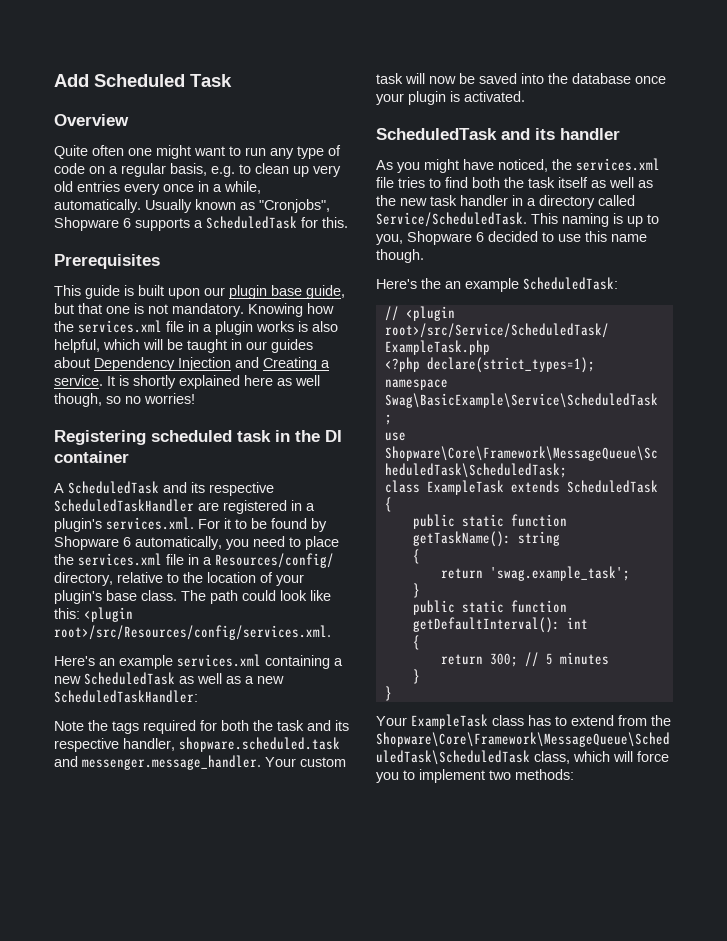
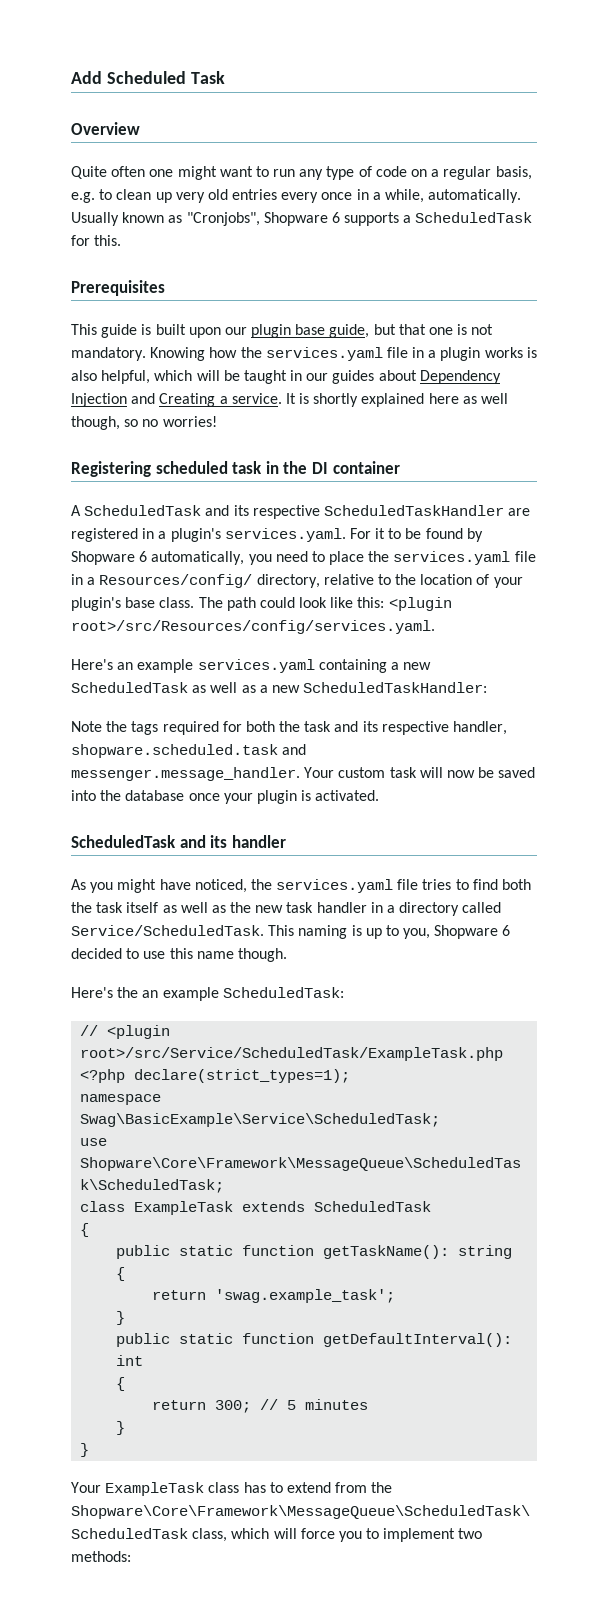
[78,320,162,333] services.xml -> [265,347,383,361] services.yaml
[106,517,194,530] services.xml. -> [224,528,346,542] services.yaml.
[78,553,162,566] services.xml -> [393,551,511,565] services.yaml
[54,625,331,640] root>/src/Resources/config/services.xml. -> [71,620,435,634] root>/src/Resources/config/services.yaml.
[177,654,261,667] services.xml -> [197,659,315,673] services.yaml
[576,158,660,171] services.xml -> [276,879,394,893] services.yaml

